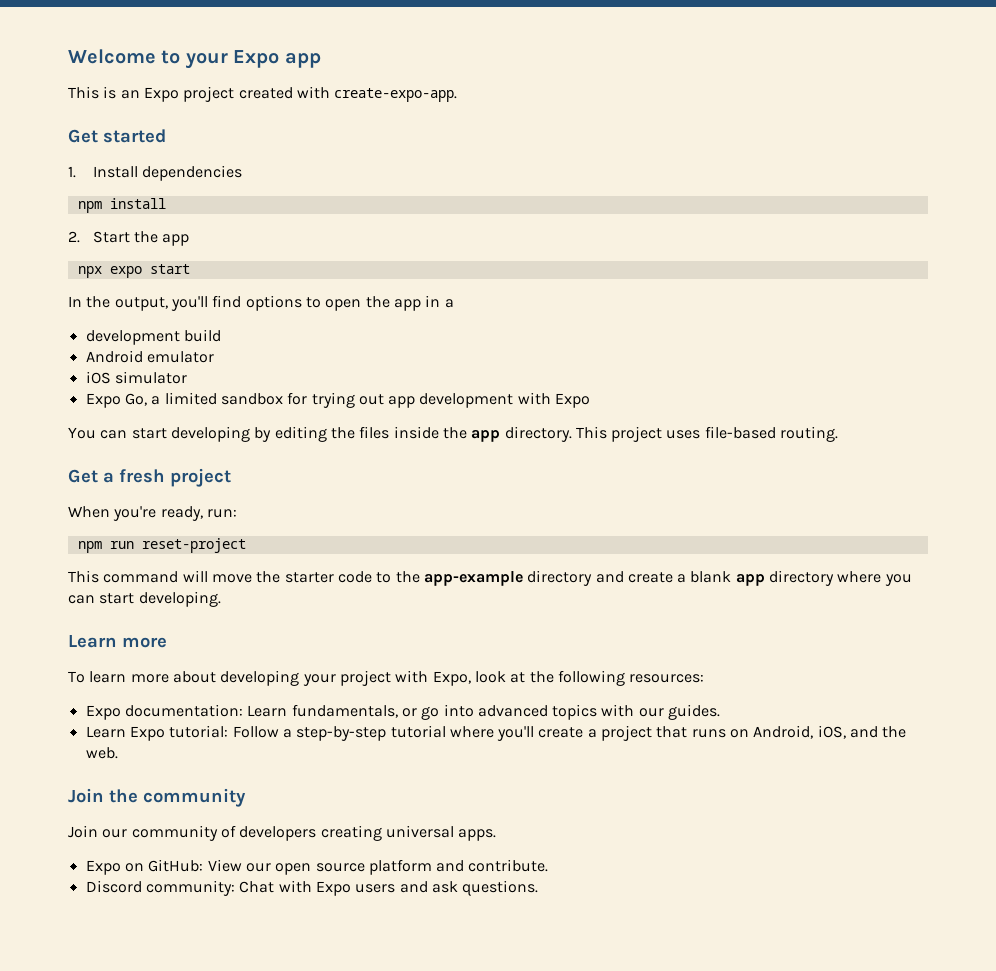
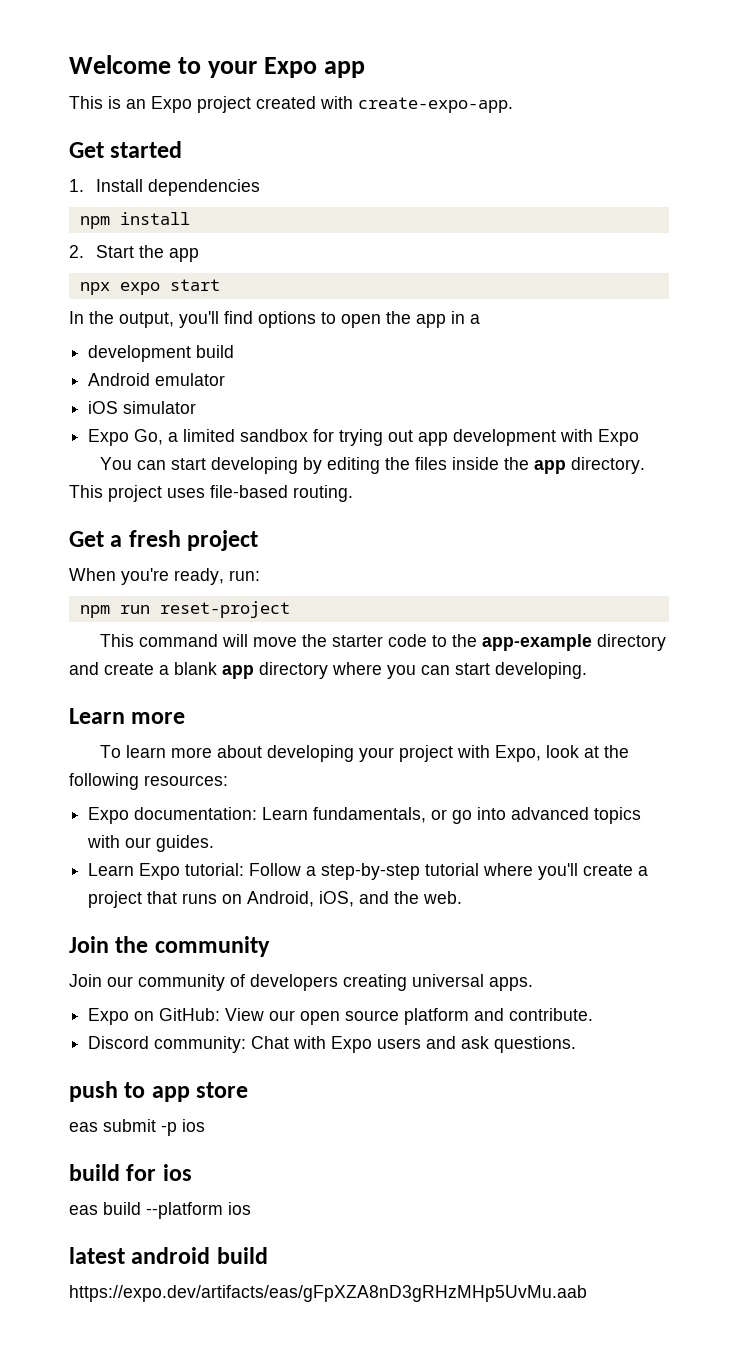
(539, 888) none -> [69,1081,249,1102] [69,1119,205,1136] [69,1164,192,1181] [69,1202,251,1219] [69,1247,268,1264] [69,1285,587,1302] // push to app store // eas submit -p ios // build for ios // eas build --platform ios // latest android build // https://expo.dev/artifacts/eas/gFpXZA8nD3gRHzMHp5UvMu.aab

